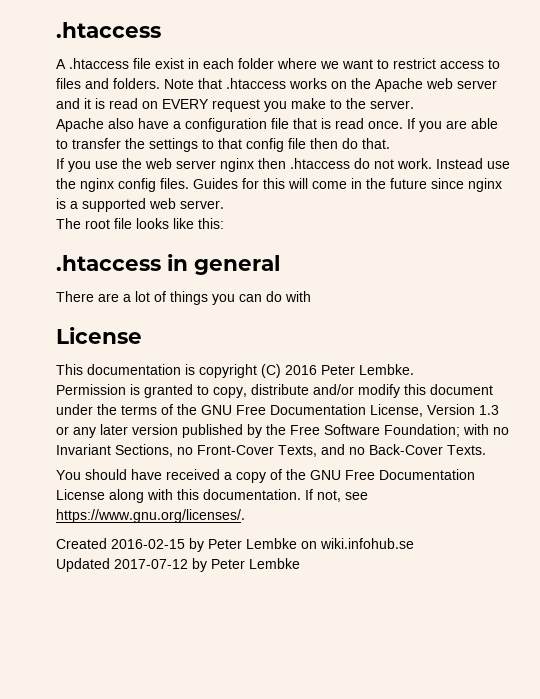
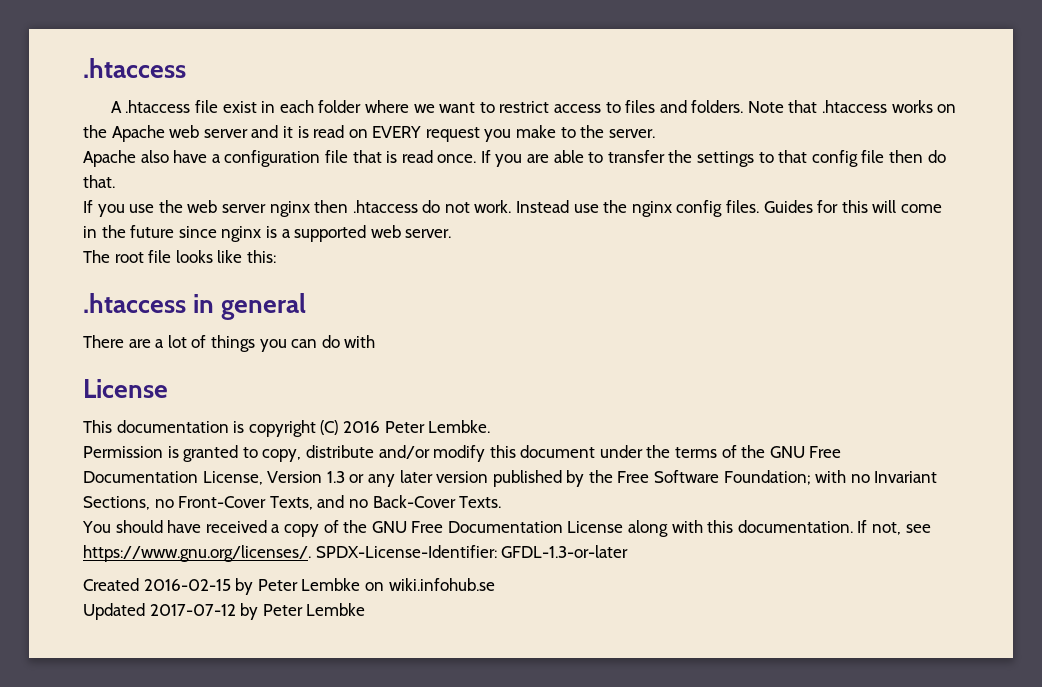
(245, 516) none -> [315,545,629,558] SPDX-License-Identifier: GFDL-1.3-or-later

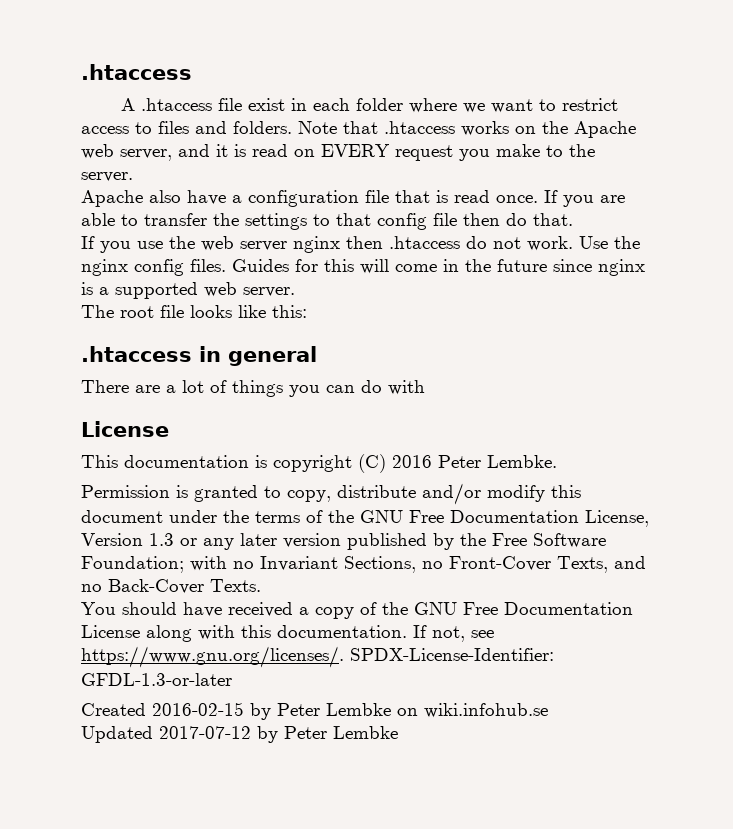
[203,129,248,138] server -> [120,149,172,161] server,
[516,200,599,213] Instead use -> [579,236,608,249] Use

